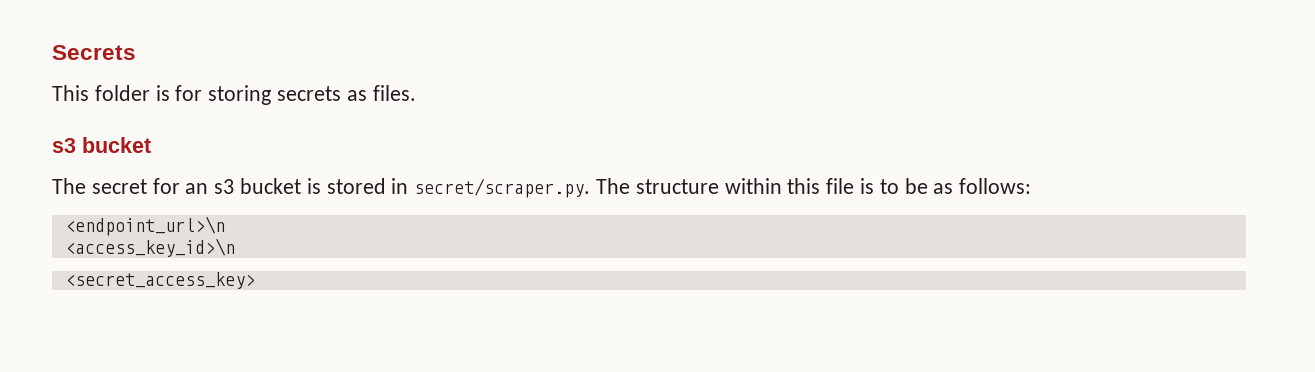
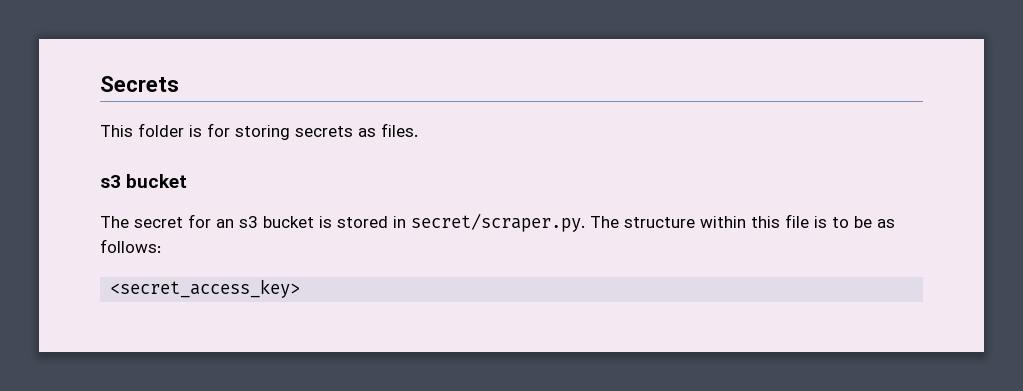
[64,216,225,236] [64,238,235,257] // <endpoint_url>\n // <access_key_id>\n -> (161, 246) none

